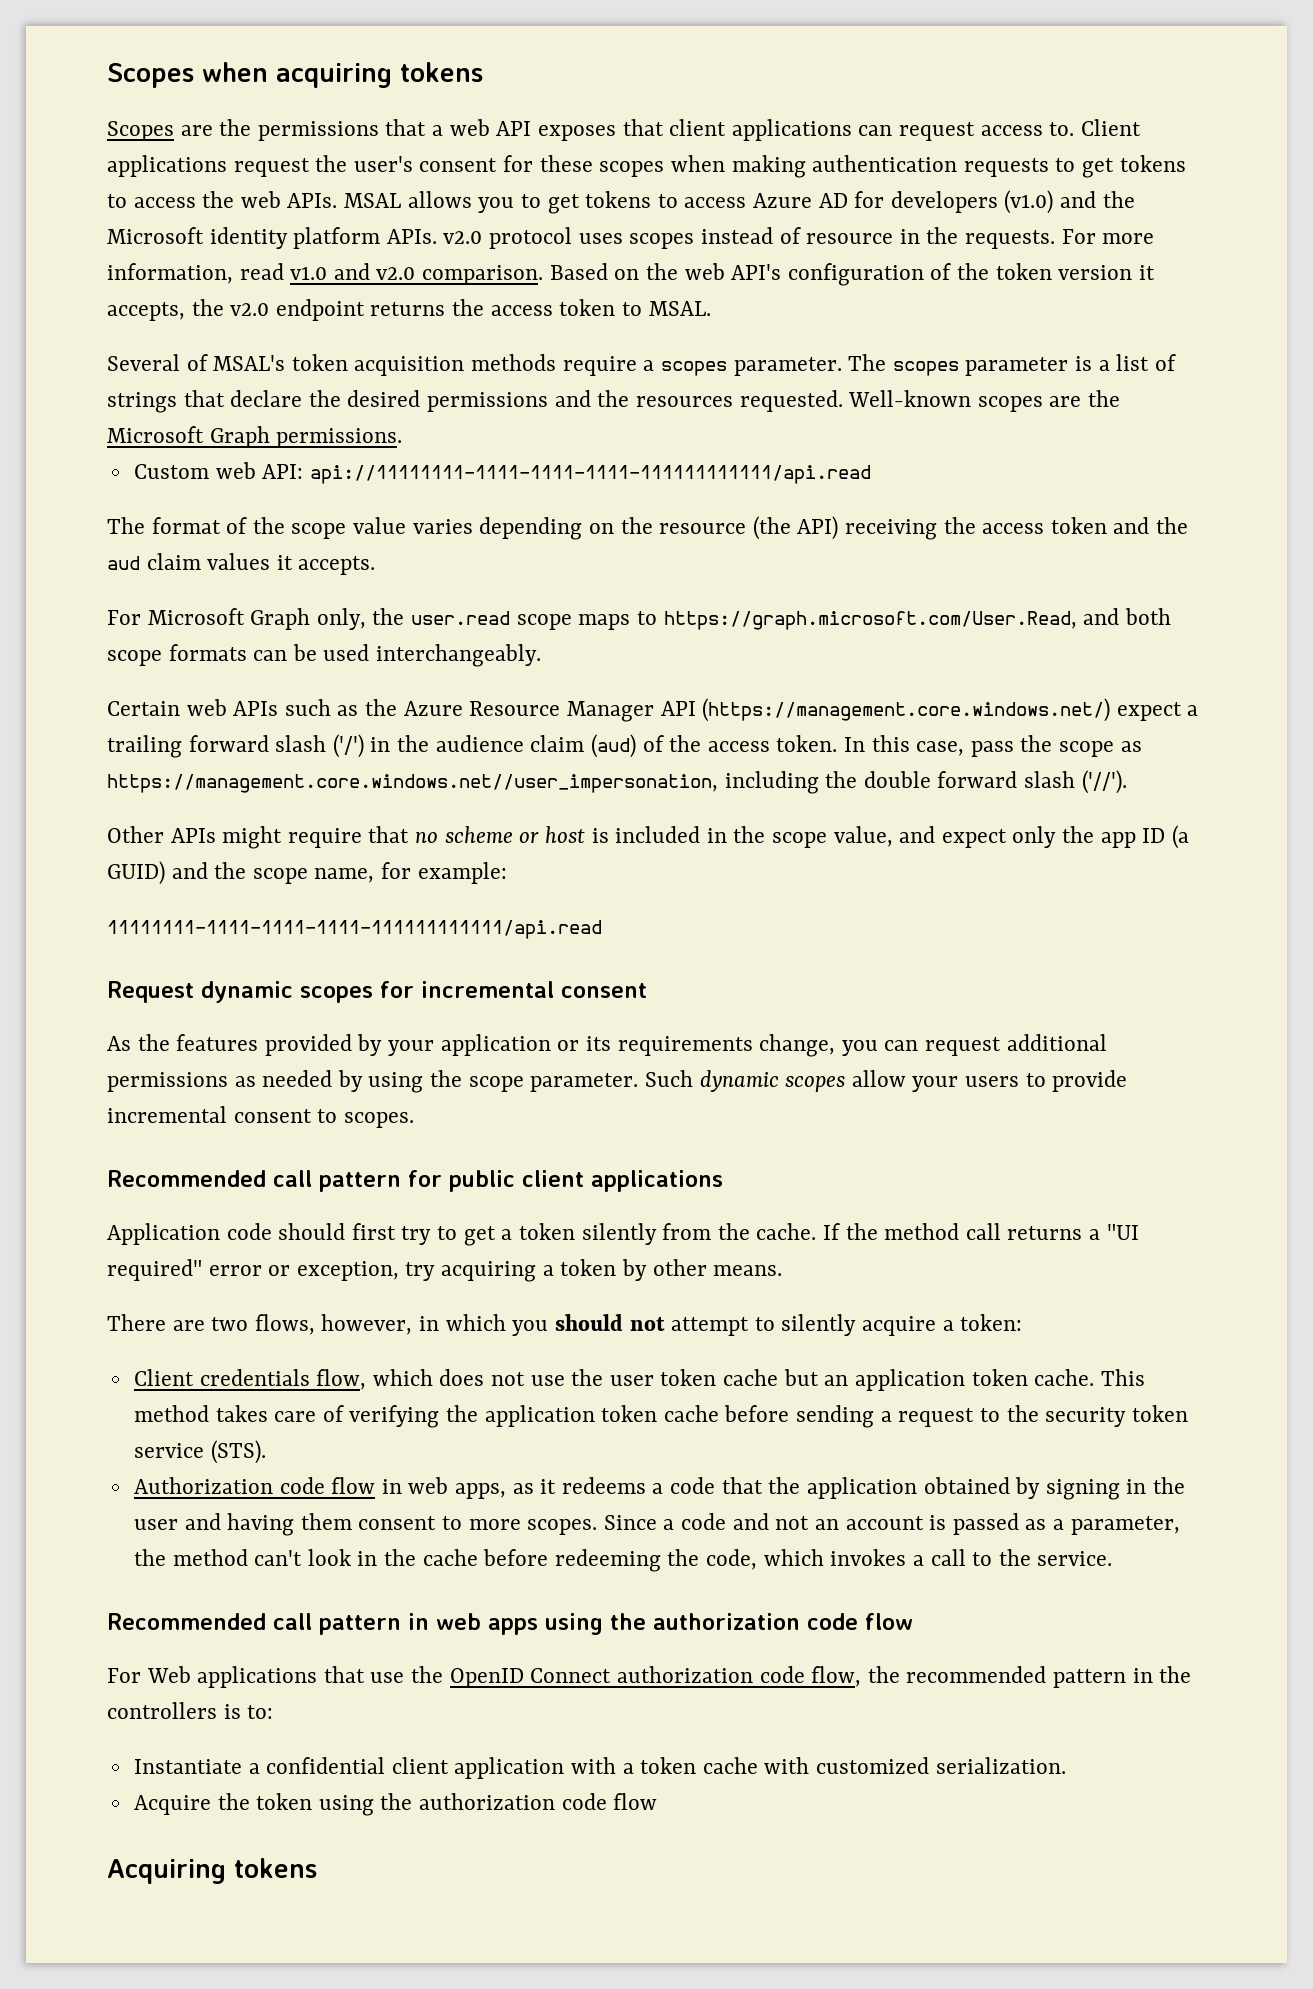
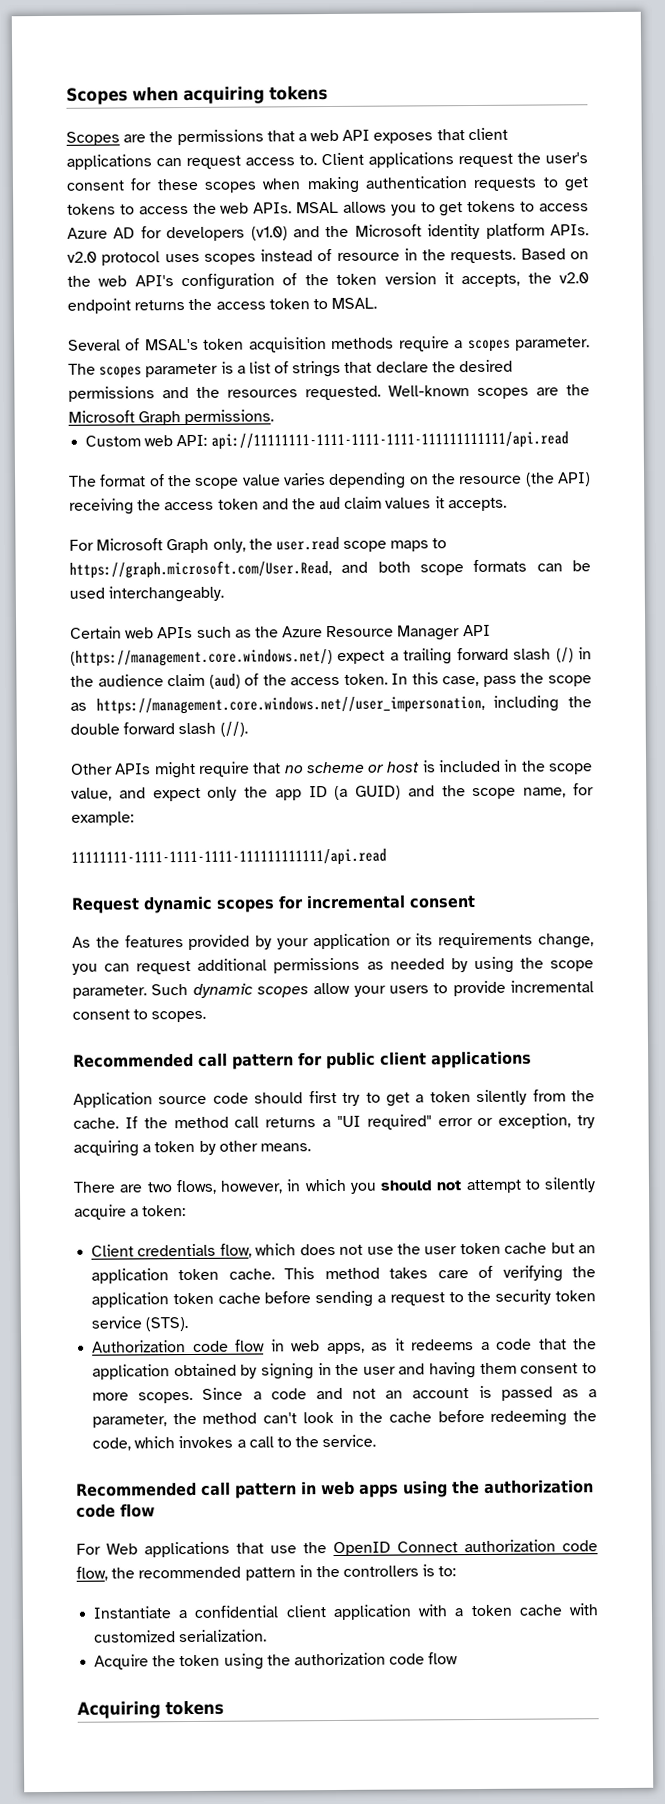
[1061,229,1155,244] [107,263,544,285] For more information, read v1.0 and v2.0 comparison. -> (517, 256) none
[332,734,364,758] ('/') -> [555,647,574,663] (/)
[1081,770,1127,794] ('//'). -> [219,721,248,737] (//).
(220, 1234) none -> [158,1095,208,1105] source

